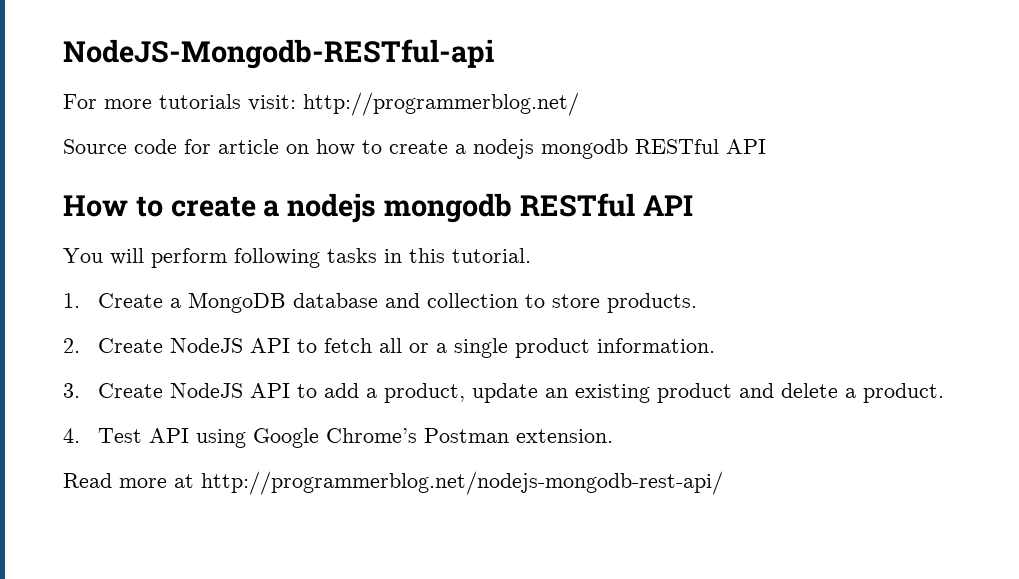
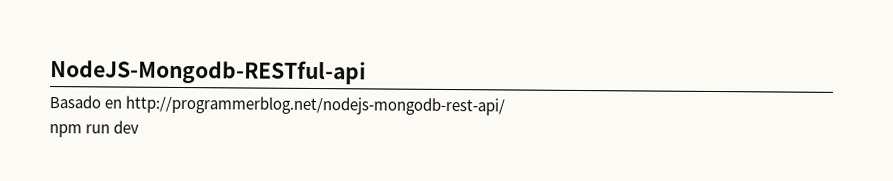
[63,92,579,116] [63,139,766,159] [63,193,693,223] [63,248,531,268] [63,292,698,313] [63,338,716,358] [63,383,945,403] [63,428,614,448] [63,471,723,495] For more tutorials visit: http://programmerblog.net/ // Source code for article on how to create a nodejs mongodb RESTful API // How to create a nodejs mongodb RESTful API // You will perform following tasks in this tutorial. // 1. Create a MongoDB database and collection to store products. // 2. Create NodeJS API to fetch all or a single product information. // 3. Create NodeJS API to add a product, update an existing product and delete a product. // 4. Test API using Google Chrome’s Postman extension. // Read more at http://programmerblog.net/nodejs-mongodb-rest-api/ -> [49,95,506,116] [49,120,140,138] Basado en http://programmerblog.net/nodejs-mongodb-rest-api/ // npm run dev

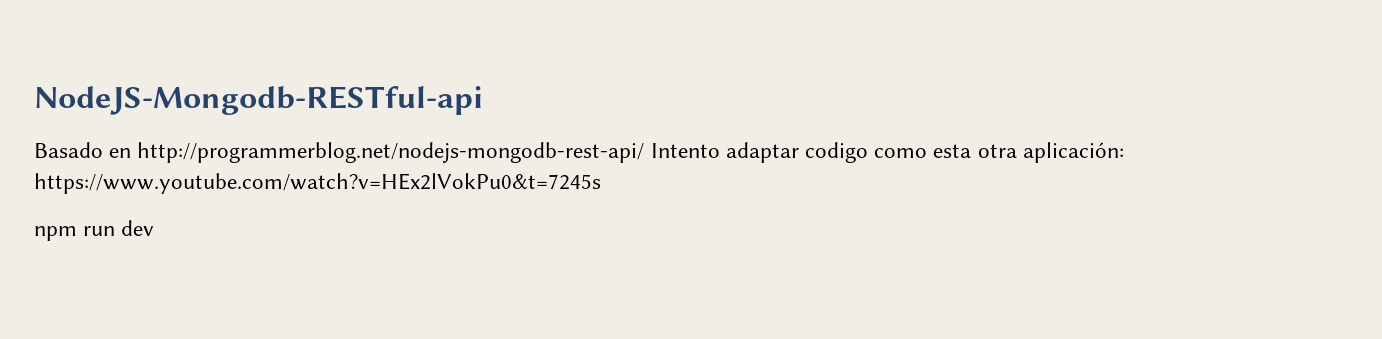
(506, 105) none -> [650,142,1124,163] [34,173,601,194] Intento adaptar codigo como esta otra aplicación: https://www.youtube.com/watch?v=HEx2lVokPu0&t=7245s

